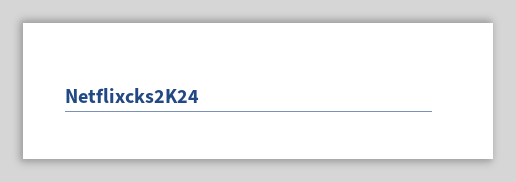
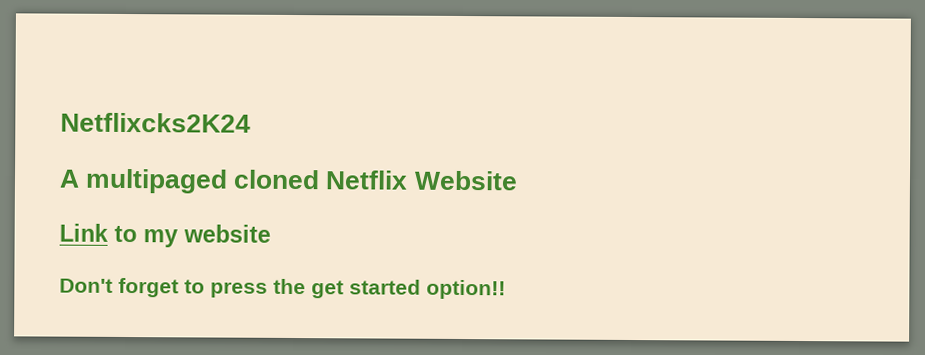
(199, 95) none -> [59,168,518,194] [59,223,271,248] [59,277,506,300] // A multipaged cloned Netflix Website // Link to my website // Don't forget to press the get started option!!

